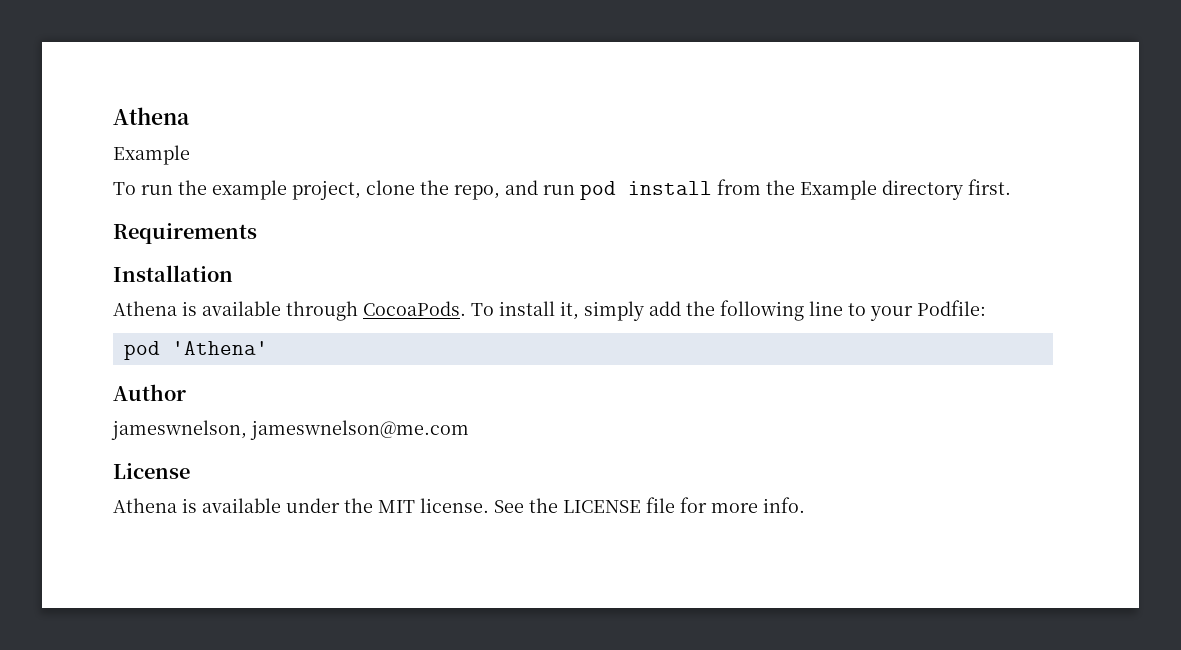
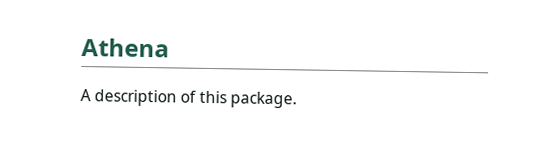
[113,145,190,165] [113,179,1011,200] [113,223,257,244] [113,265,233,282] [113,300,986,321] [123,341,268,360] [113,384,186,401] [111,420,469,440] [113,463,190,479] [113,497,805,513] Example // To run the example project, clone the repo, and run pod install from the Example directory first. // Requirements // Installation // Athena is available through CocoaPods. To install it, simply add the following line to your Podfile: // pod 'Athena' // Author // jameswnelson, jameswnelson@me.com // License // Athena is available under the MIT license. See the LICENSE file for more info. -> [80,88,297,109] A description of this package.

